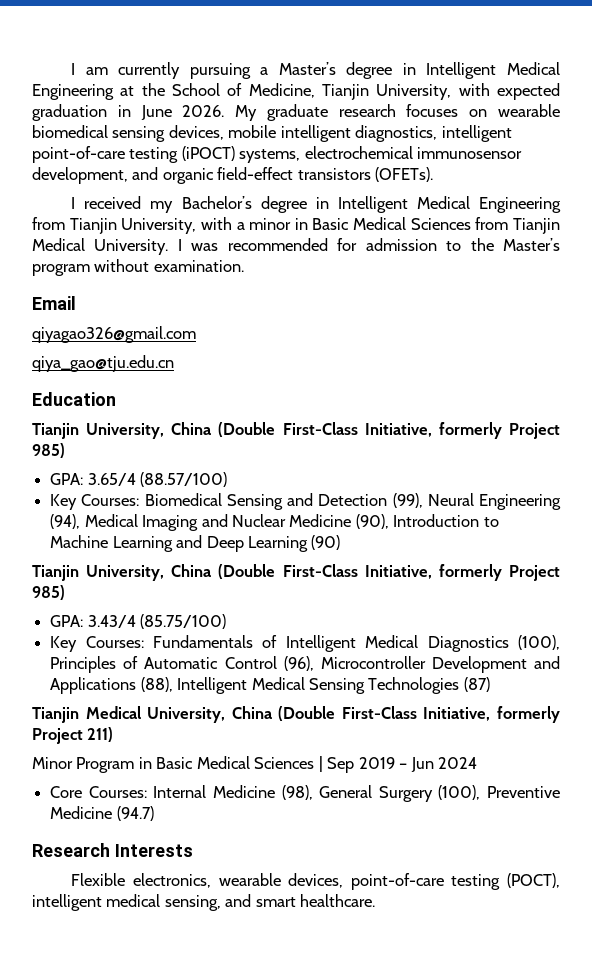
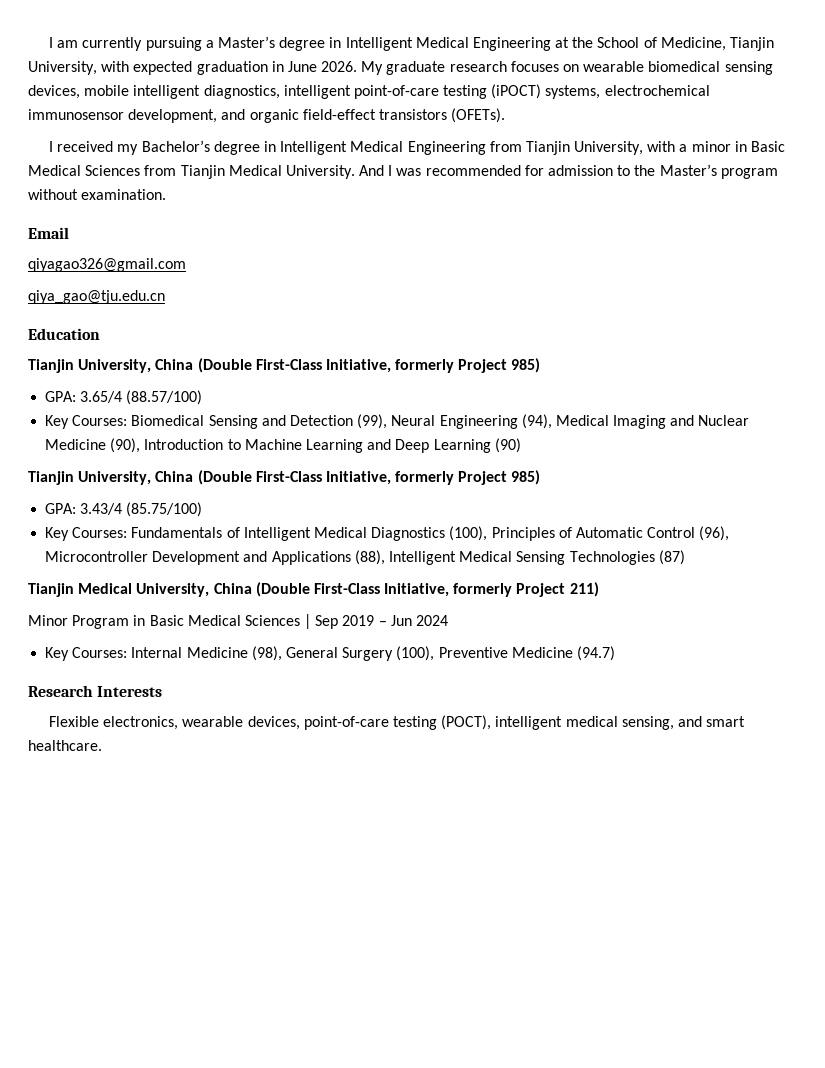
(169, 247) none -> [359,165,385,176] And
[50,786,83,798] Core -> [45,647,70,661] Key

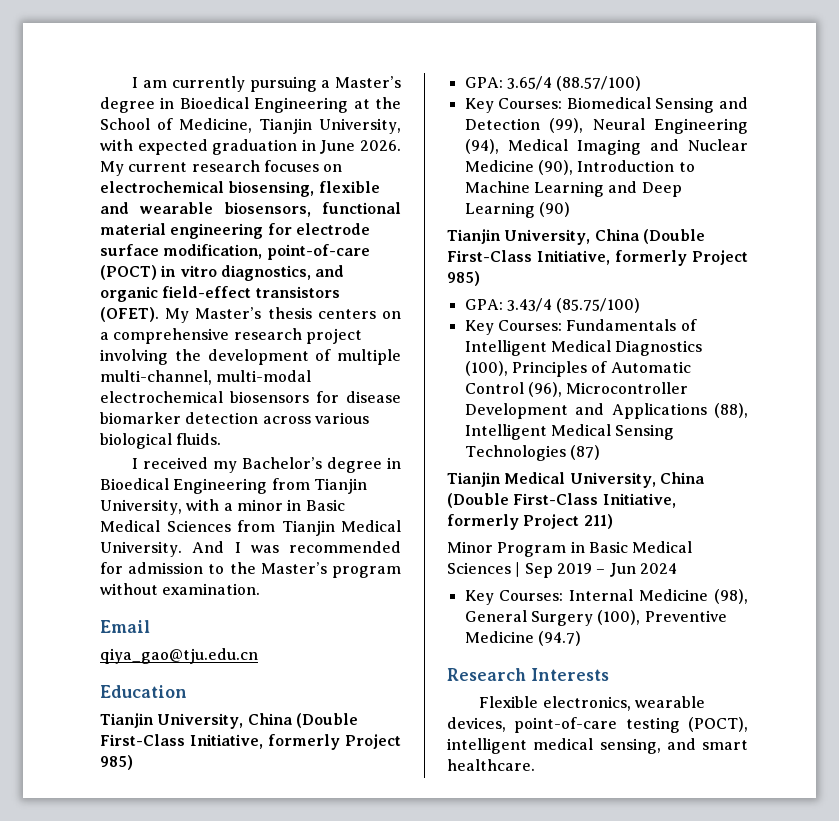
[345,37,469,51] Intelligent Medical -> [179,97,249,109] Bioedical
[386,61,446,75] graduate -> [128,162,188,172] current
[583,61,773,75] [28,84,710,99] [28,108,506,123] wearable biomedical sensing devices, mobile intelligent diagnostics, intelligent point-of-care testing (iPOCT) systems, electrochemical immunosensor development, and organic field-effect transistors (OFETs). -> [100,181,380,197] [100,202,401,217] [100,223,370,239] [100,244,370,260] [100,265,345,281] [100,286,340,302] [100,307,401,323] [100,328,362,344] [100,349,401,365] [100,370,312,385] [100,391,401,403] [100,412,369,424] [100,433,222,449] electrochemical biosensing, flexible and wearable biosensors, functional material engineering for electrode surface modification, point-of-care (POCT) in vitro diagnostics, and organic field-effect transistors (OFET). My Master’s thesis centers on a comprehensive research project involving the development of multiple multi-channel, multi-modal electrochemical biosensors for disease biomarker detection across various biological fluids.
[280,141,404,155] Intelligent Medical -> [100,478,169,490] Bioedical
[28,258,186,272] // qiyagao326@gmail.com -> (150, 626) none

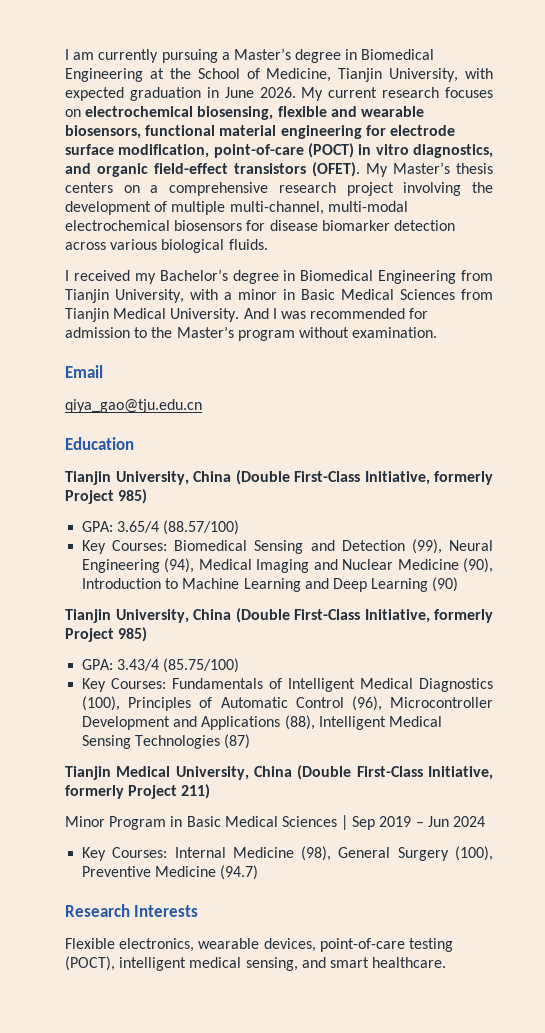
[179,97,249,109] Bioedical -> [361,49,435,60] Biomedical
[100,478,169,490] Bioedical -> [300,270,374,281] Biomedical

